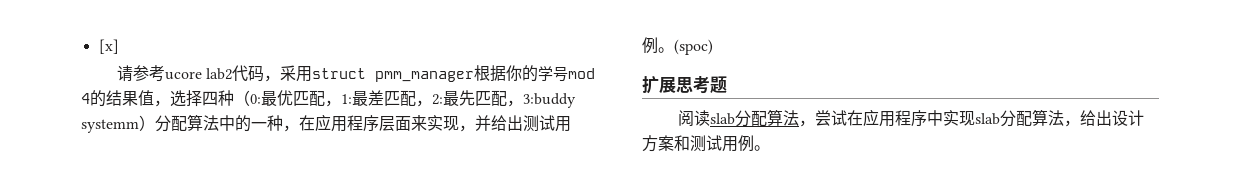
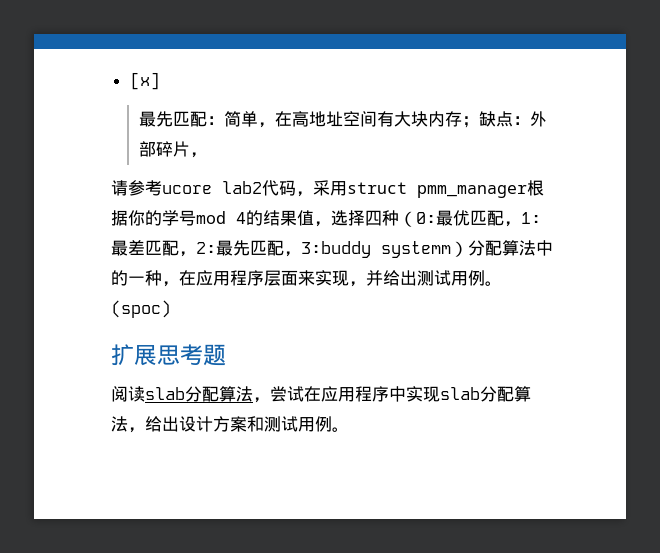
(119, 46) none -> [138,111,547,128] [138,141,207,158] // 最先匹配：简单，在高地址空间有大块内存；缺点：外部碎片，

